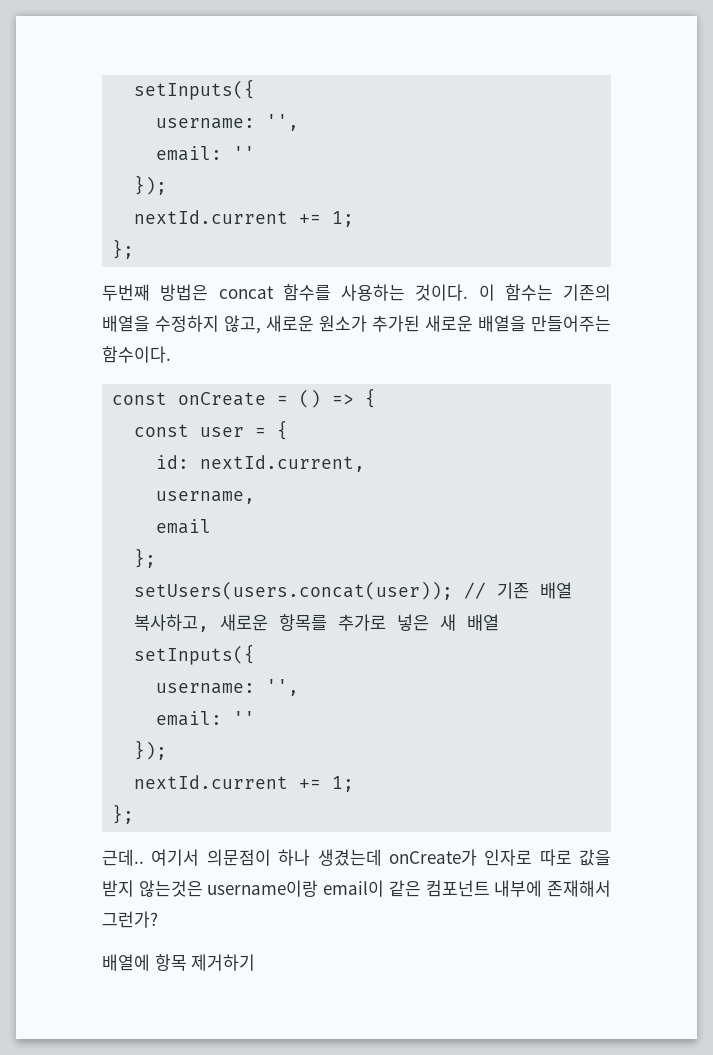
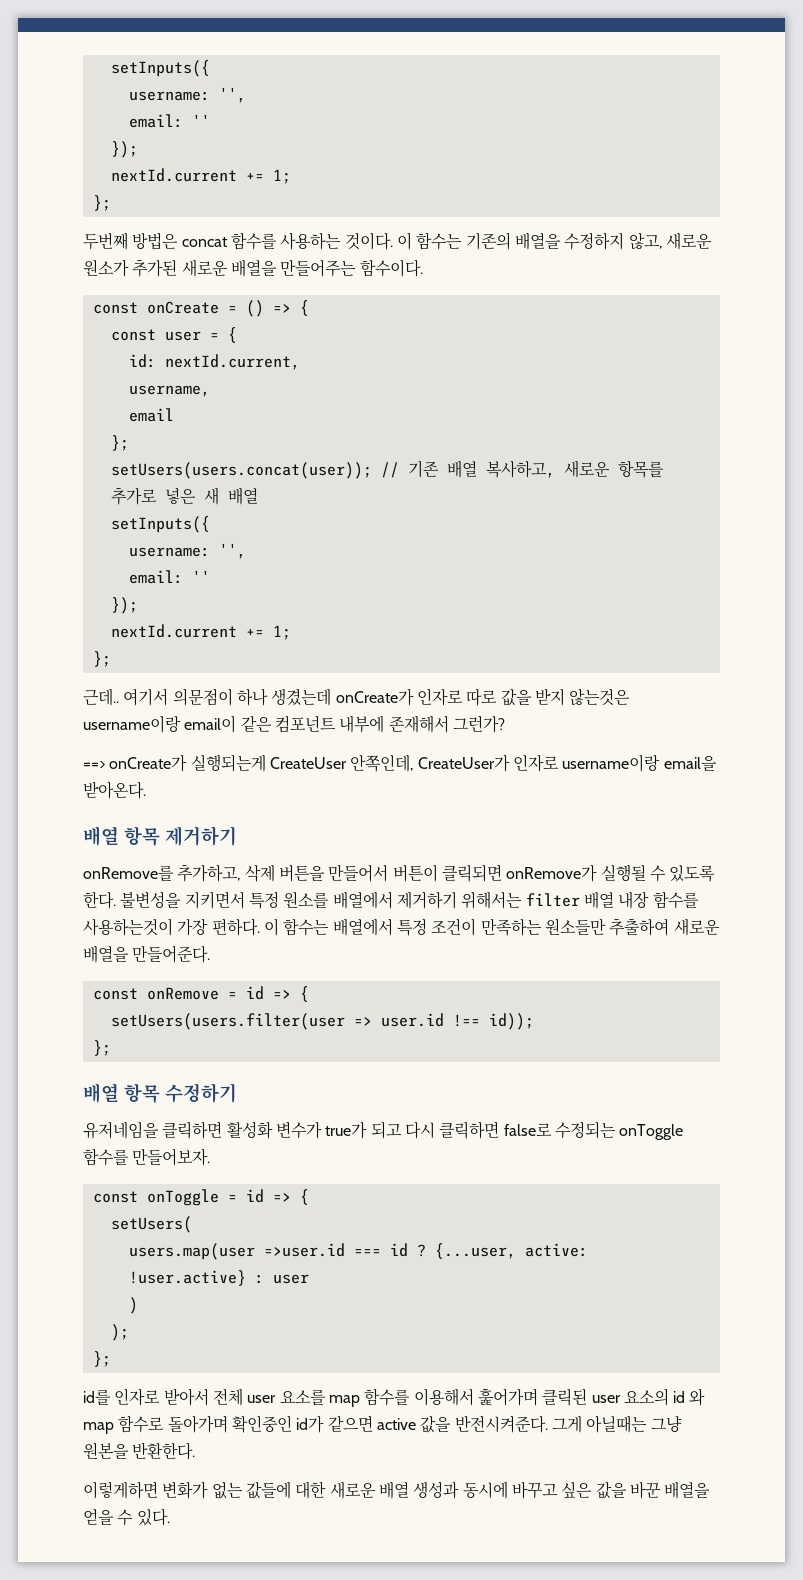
[102,954,256,971] 배열에 항목 제거하기 -> [83,754,717,772] [83,781,146,799] [83,826,237,846] [83,864,716,882] [83,891,699,909] [83,918,720,936] [83,945,211,963] [92,986,309,1002] [110,1013,534,1030] [92,1040,111,1056] [83,1083,237,1103] [83,1121,684,1140] [83,1148,211,1166] [92,1189,309,1206] [110,1216,192,1233] [128,1243,588,1260] [128,1270,309,1286] [128,1297,138,1314] [110,1324,129,1341] [92,1351,111,1367] [83,1388,706,1407] [83,1415,682,1434] [83,1442,196,1460] [83,1481,711,1499] [83,1508,170,1526] ==> onCreate가 실행되는게 CreateUser 안쪽인데, CreateUser가 인자로 username이랑 email을 받아온다. // 배열 항목 제거하기 // onRemove를 추가하고, 삭제 버튼을 만들어서 버튼이 클릭되면 onRemove가 실행될 수 있도록 한다. 불변성을 지키면서 특정 원소를 배열에서 제거하기 위해서는 filter 배열 내장 함수를 사용하는것이 가장 편하다. 이 함수는 배열에서 특정 조건이 만족하는 원소들만 추출하여 새로운 배열을 만들어준다. // const onRemove = id => { // setUsers(users.filter(user => user.id !== id)); // }; // 배열 항목 수정하기 // 유저네임을 클릭하면 활성화 변수가 true가 되고 다시 클릭하면 false로 수정되는 onToggle 함수를 만들어보자. // const onToggle = id => { // setUsers( // users.map(user =>user.id === id ? {...user, active: !user.active} : user // ) // ); // }; // id를 인자로 받아서 전체 user 요소를 map 함수를 이용해서 훑어가며 클릭된 user 요소의 id 와 map 함수로 돌아가며 확인중인 id가 같으면 active 값을 반전시켜준다. 그게 아닐때는 그냥 원본을 반환한다. // 이렇게하면 변화가 없는 값들에 대한 새로운 배열 생성과 동시에 바꾸고 싶은 값을 바꾼 배열을 얻을 수 있다.

